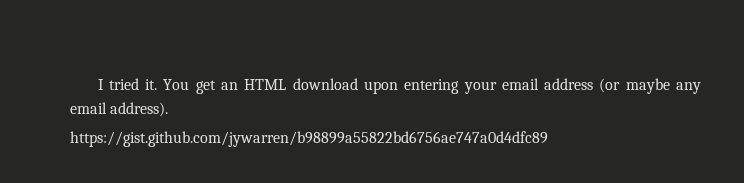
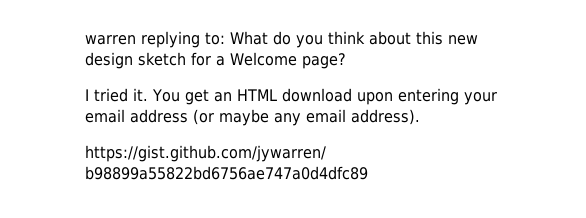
(97, 84) none -> [85,31,478,48] [85,52,346,69] warren replying to: What do you think about this new design sketch for a Welcome page? //

